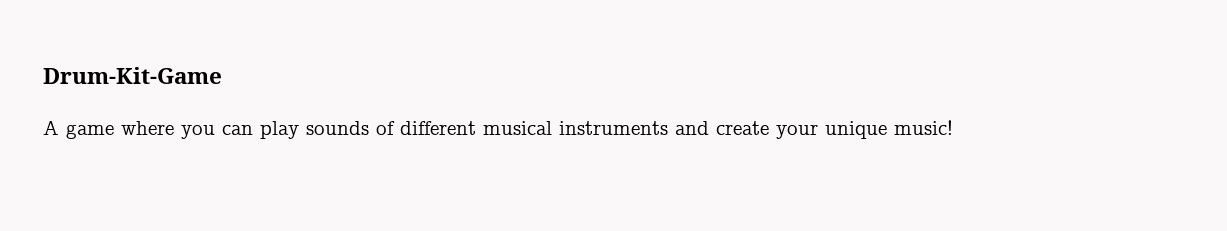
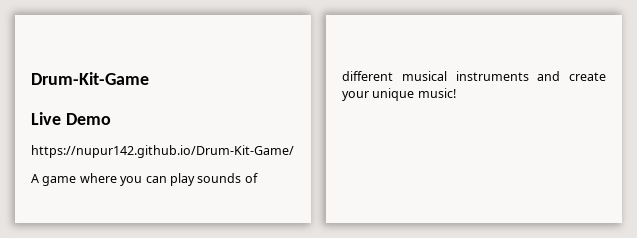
(222, 75) none -> [31,112,111,125] [31,145,294,158] // Live Demo // https://nupur142.github.io/Drum-Kit-Game/

